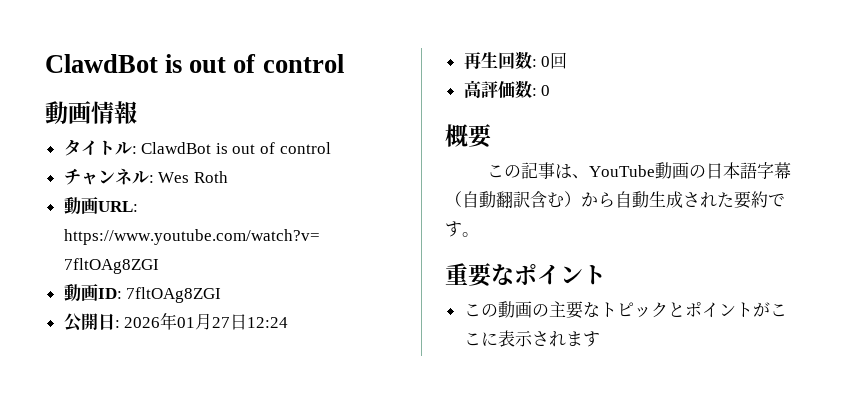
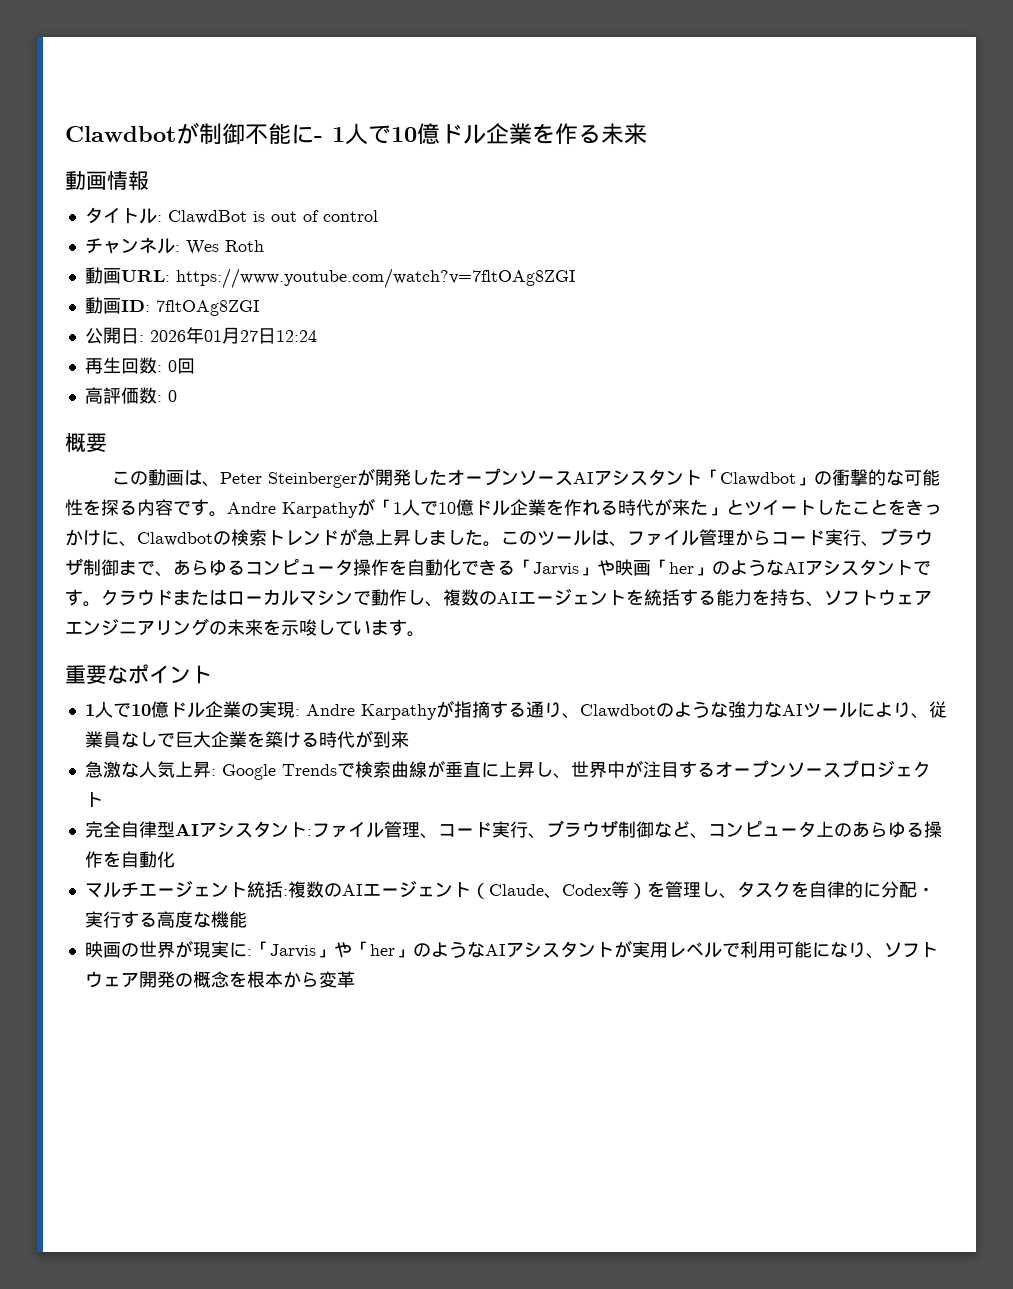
[45,54,344,73] ClawdBot is out of control -> [65,122,647,145] Clawdbotが制御不能に- 1人で10億ドル企業を作る未来
[521,162,792,179] [445,191,785,209] 記事は、YouTube動画の日本語字幕（自動翻訳含む）から自動生成された要約で -> [147,468,940,488] [65,498,942,518] [65,528,933,547] [65,558,931,577] [65,589,932,607] [65,618,389,636] 動画は、Peter Steinbergerが開発したオープンソースAIアシスタント「Clawdbot」の衝撃的な可能性を探る内容です。Andre Karpathyが「1人で10億ドル企業を作れる時代が来た」とツイートしたことをきっかけに、Clawdbotの検索トレンドが急上昇しました。このツールは、ファイル管理からコード実行、ブラウザ制御まで、あらゆるコンピュータ操作を自動化できる「Jarvis」や映画「her」のようなAIアシスタントです。クラウドまたはローカルマシンで動作し、複数のAIエージェントを統括する能力を持ち、ソフトウェアエンジニアリングの未来を示唆していま
[463,301,787,319] [463,330,600,347] この動画の主要なトピックとポイントがここに表示されます -> [84,700,947,720] [84,730,409,748] [84,760,931,780] [84,792,103,808] [84,820,942,839] [84,851,175,868] [84,881,935,899] [84,911,247,928] [84,940,938,959] [84,971,355,988] 1人で10億ドル企業の実現: Andre Karpathyが指摘する通り、Clawdbotのような強力なAIツールにより、従業員なしで巨大企業を築ける時代が到来 // 急激な人気上昇: Google Trendsで検索曲線が垂直に上昇し、世界中が注目するオープンソースプロジェクト // 完全自律型AIアシスタント:ファイル管理、コード実行、ブラウザ制御など、コンピュータ上のあらゆる操作を自動化 // マルチエージェント統括:複数のAIエージェント（Claude、Codex等）を管理し、タスクを自律的に分配・実行する高度な機能 // 映画の世界が現実に:「Jarvis」や「her」のようなAIアシスタントが実用レベルで利用可能になり、ソフトウェア開発の概念を根本から変革

